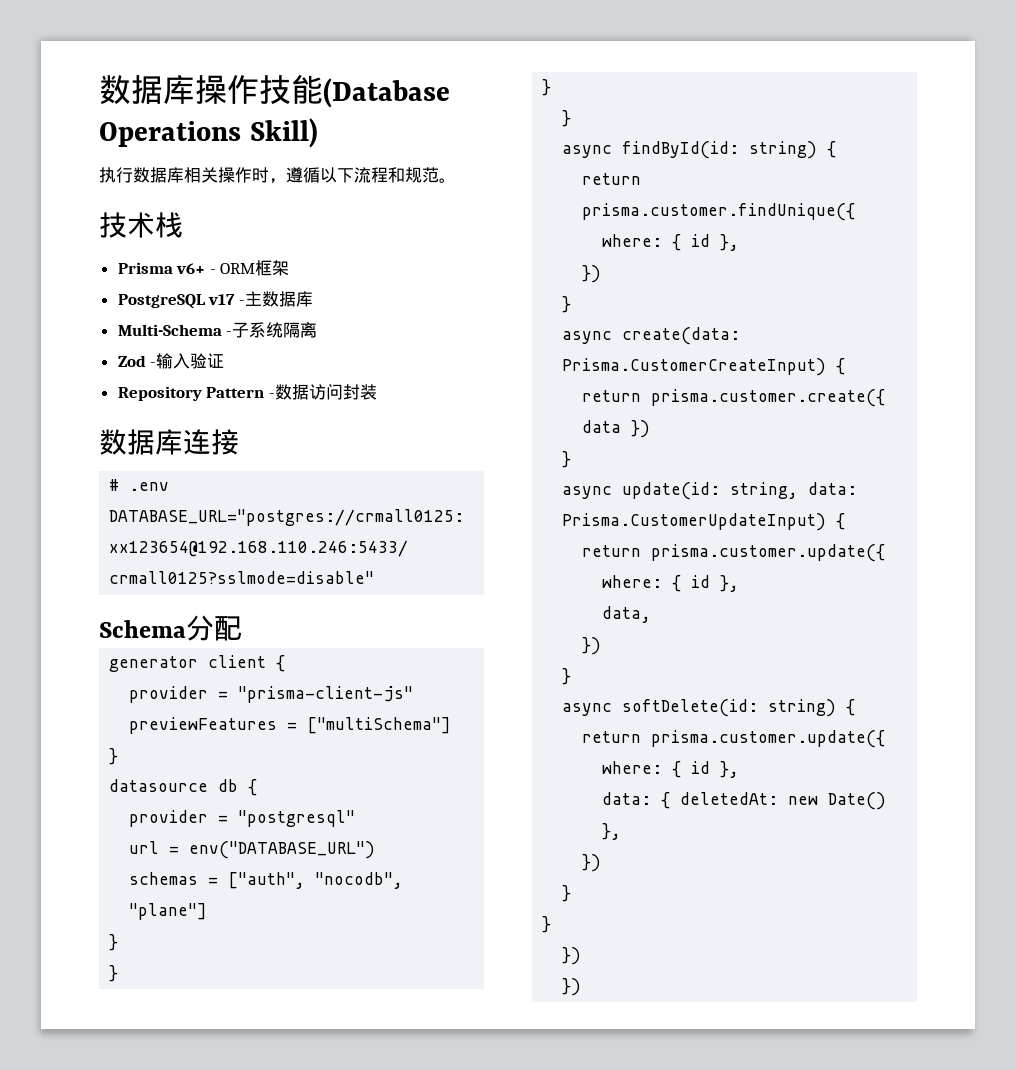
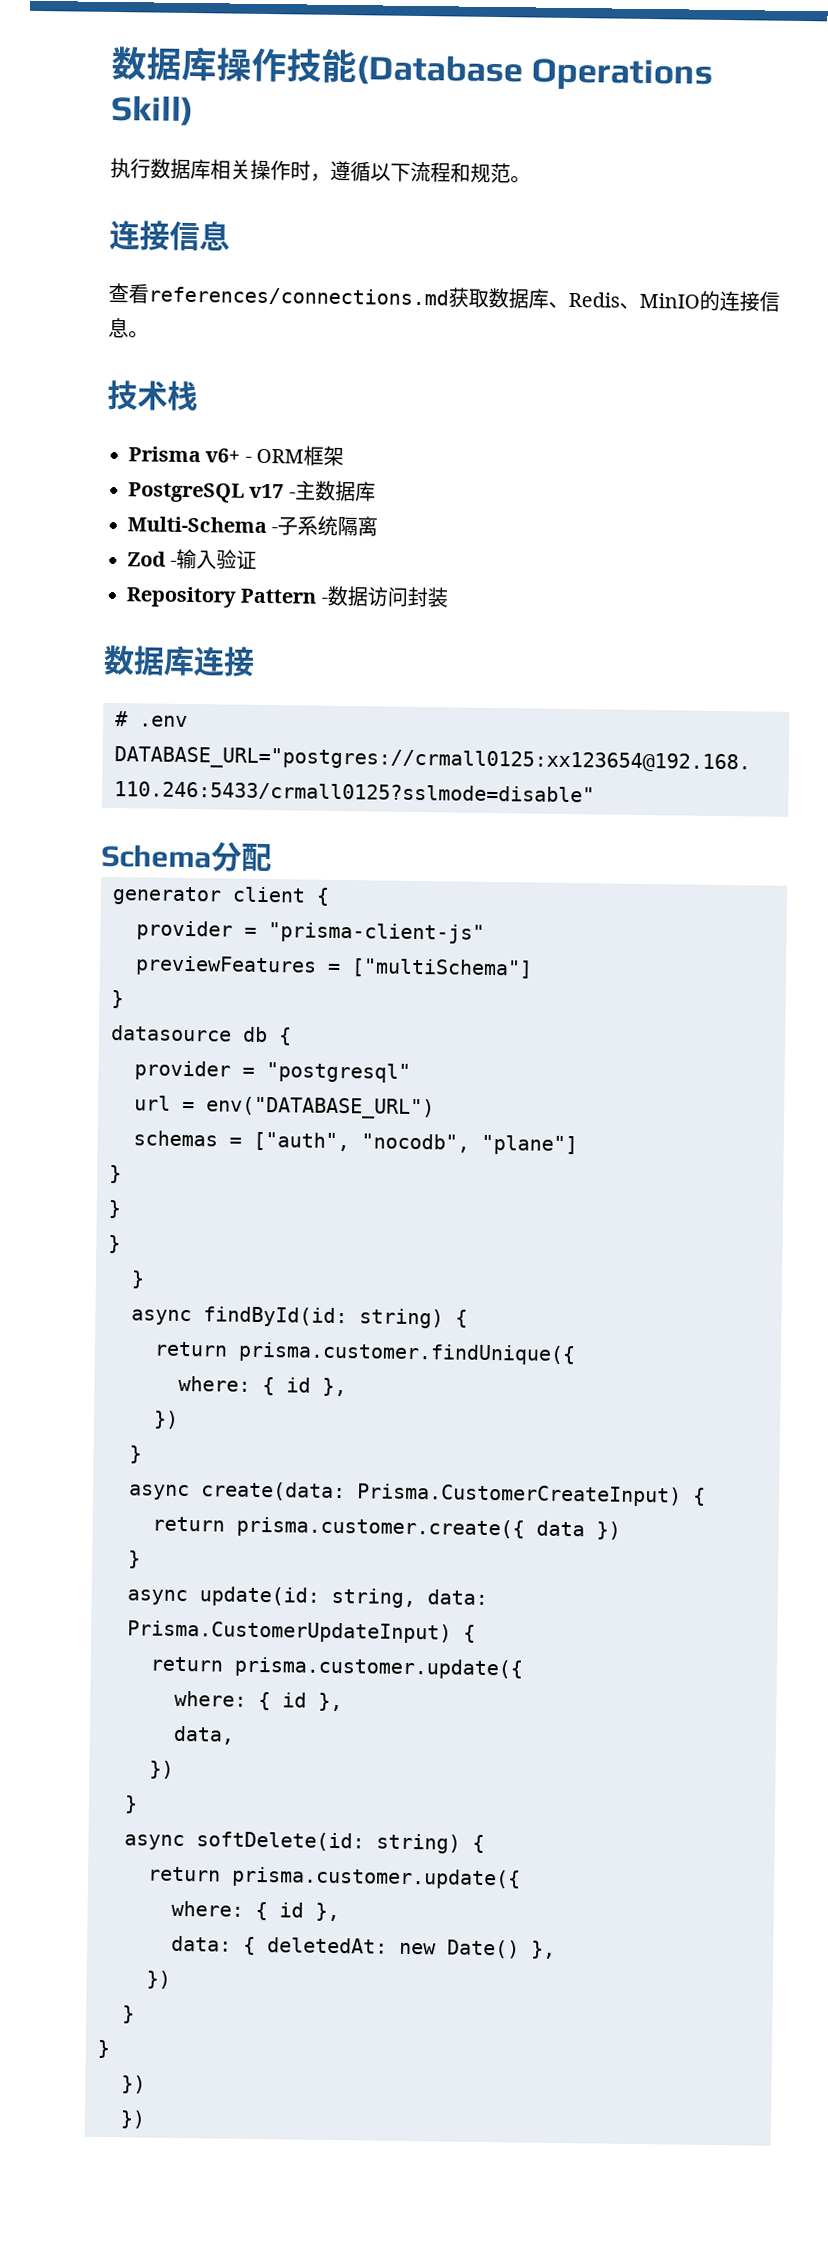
(456, 180) none -> [109,219,230,252] [108,282,780,312] [108,317,149,339] // 连接信息 // 查看references/connections.md获取数据库、Redis、MinIO的连接信息。

